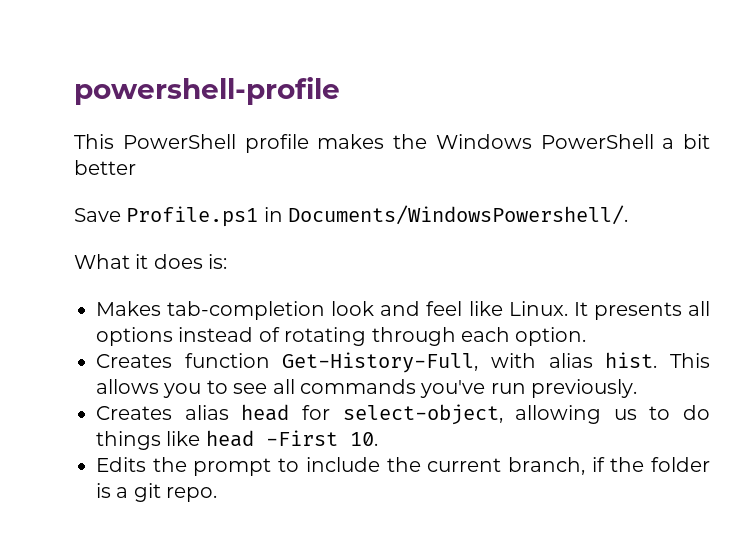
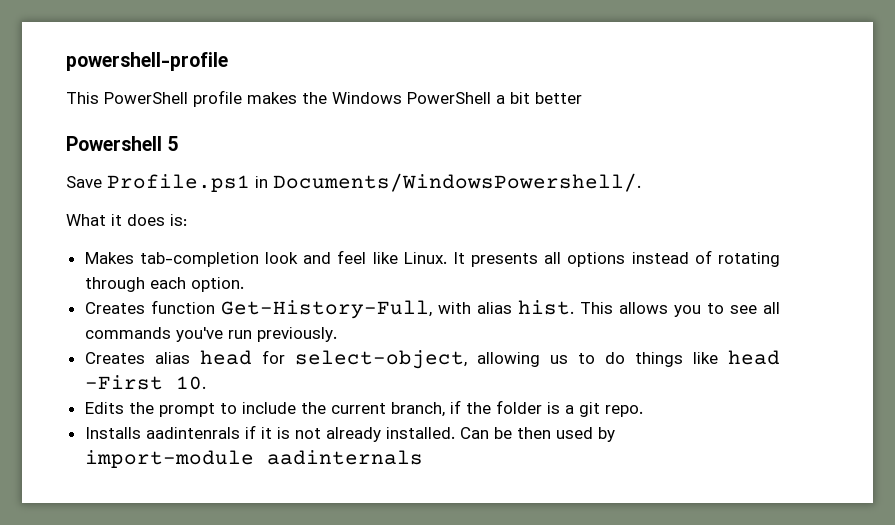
(136, 167) none -> [66,136,179,151] // Powershell 5
(218, 494) none -> [84,425,615,442] [84,450,423,468] // Installs aadintenrals if it is not already installed. Can be then used by import-module aadinternals

